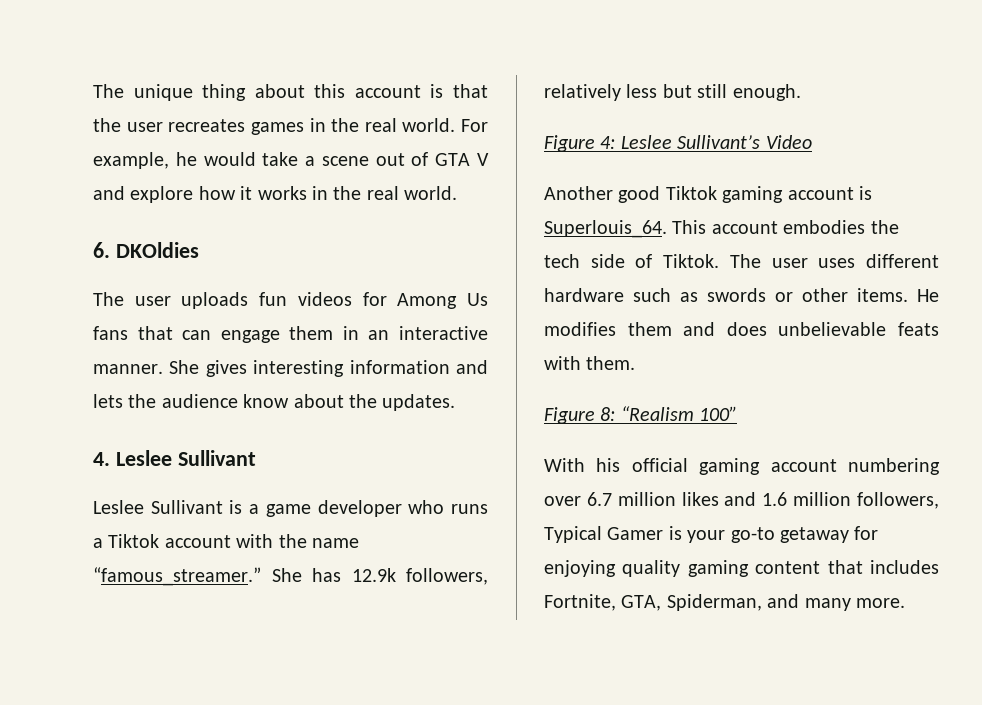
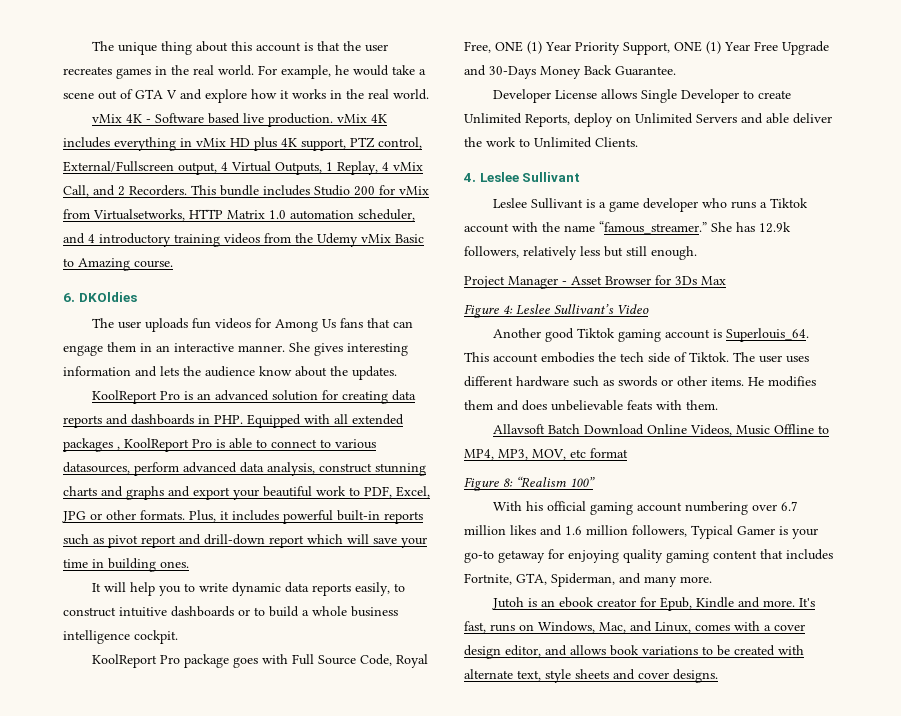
(458, 193) none -> [92,113,388,127] [63,137,422,151] [63,161,423,175] [63,185,429,197] [63,209,415,221] [63,233,424,247] [63,258,173,271] // vMix 4K - Software based live production. vMix 4K includes everything in vMix HD plus 4K support, PTZ control, External/Fullscreen output, 4 Virtual Outputs, 1 Replay, 4 vMix Call, and 2 Recorders. This bundle includes Studio 200 for vMix from Virtualsetworks, HTTP Matrix 1.0 automation scheduler, and 4 introductory training videos from the Udemy vMix Basic to Amazing course.
(456, 402) none -> [92,390,417,404] [63,414,404,428] [63,438,376,452] [63,462,426,476] [63,486,430,500] [62,510,423,524] [63,534,427,548] [63,558,189,572] [92,582,406,596] [63,606,398,617] [63,630,178,644] [92,654,429,668] [464,41,829,55] [464,65,676,79] [493,89,792,103] [464,113,832,127] [464,137,638,148] // KoolReport Pro is an advanced solution for creating data reports and dashboards in PHP. Equipped with all extended packages , KoolReport Pro is able to connect to various datasources, perform advanced data analysis, construct stunning charts and graphs and export your beautiful work to PDF, Excel, JPG or other formats. Plus, it includes powerful built-in reports such as pivot report and drill-down report which will save your time in building ones. // It will help you to write dynamic data reports easily, to construct intuitive dashboards or to build a whole business intelligence cockpit. // KoolReport Pro package goes with Full Source Code, Royal Free, ONE (1) Year Priority Support, ONE (1) Year Free Upgrade and 30-Days Money Back Guarantee. // Developer License allows Single Developer to create Unlimited Reports, deploy on Unlimited Servers and able deliver the work to Unlimited Clients.
(801, 92) none -> [464,275,726,289] // Project Manager - Asset Browser for 3Ds Max
(636, 363) none -> [493,424,830,436] [464,448,628,460] // Allavsoft Batch Download Online Videos, Music Offline to MP4, MP3, MOV, etc format
(905, 603) none -> [492,597,816,611] [464,621,805,633] [464,645,804,659] [464,669,718,683] // Jutoh is an ebook creator for Epub, Kindle and more. It's fast, runs on Windows, Mac, and Linux, comes with a cover design editor, and allows book variations to be created with alternate text, style sheets and cover designs.

